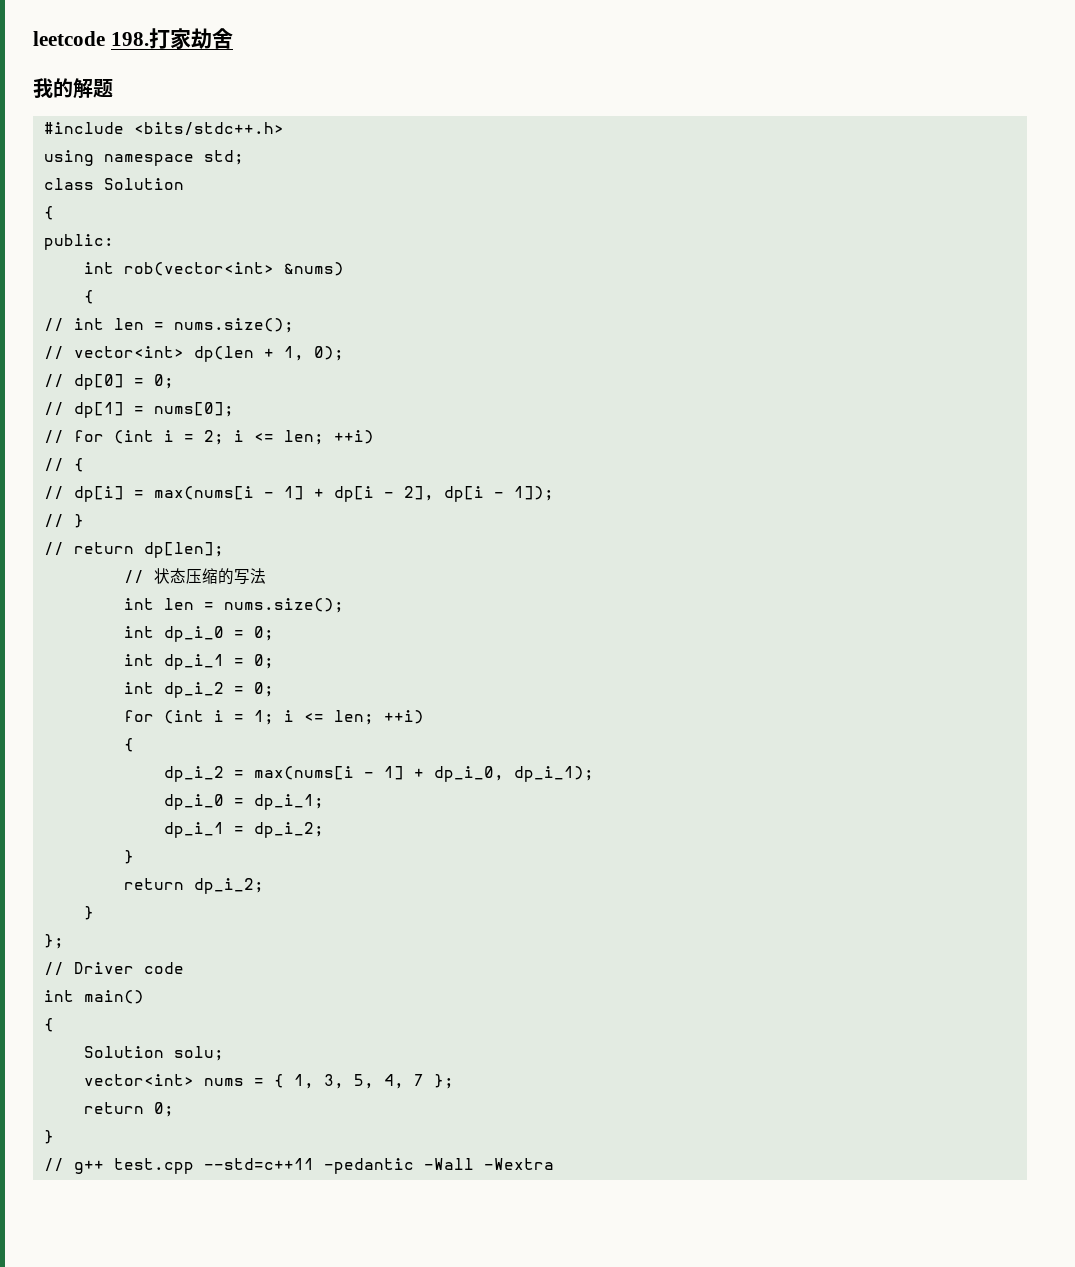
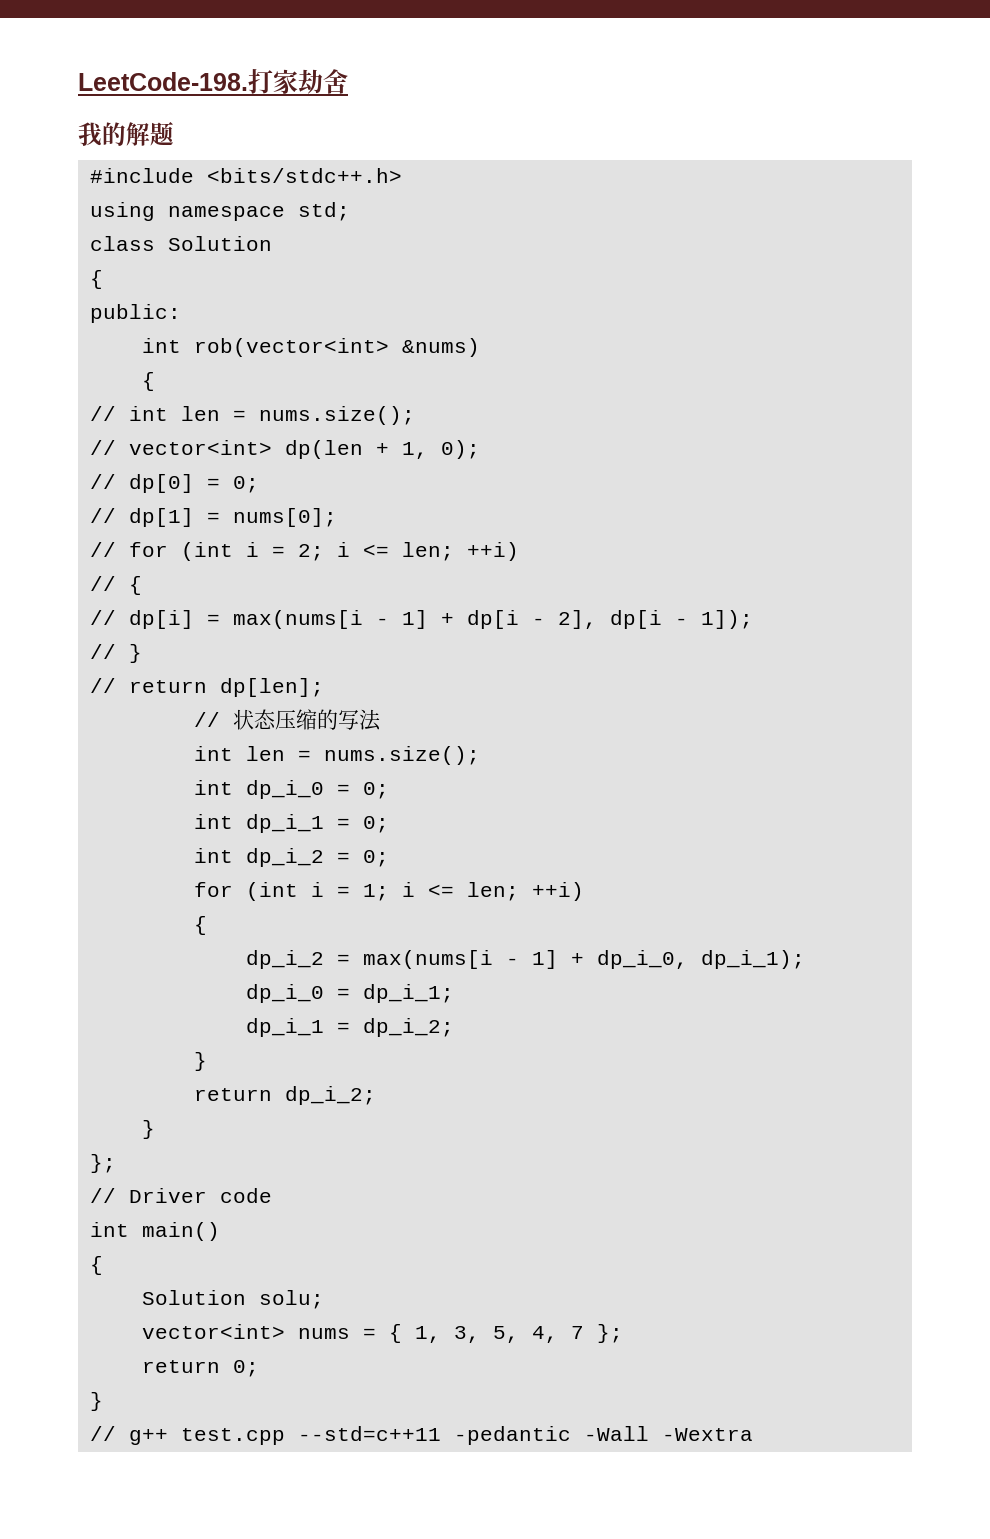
[33,31,149,46] leetcode 198. -> [78,72,248,91] LeetCode-198.

